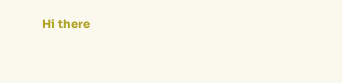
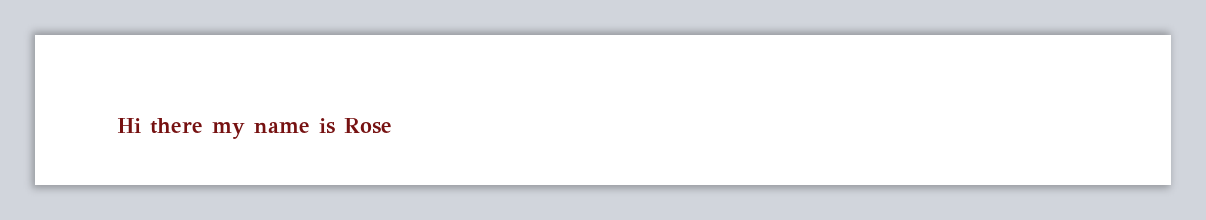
(91, 24) none -> [212,118,392,139] my name is Rose

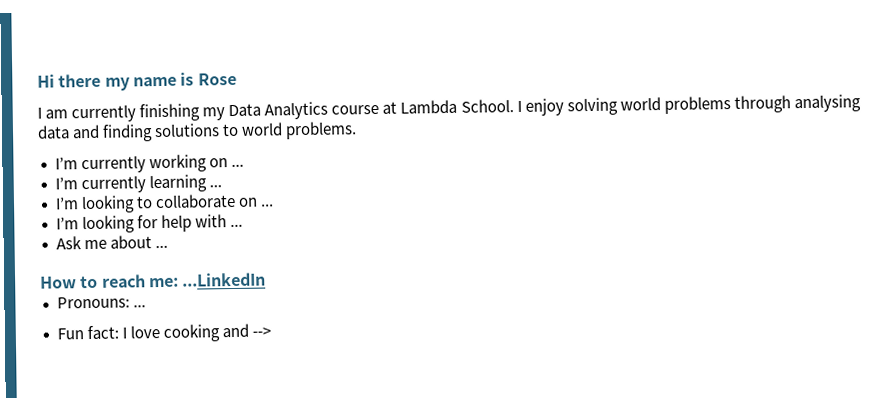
(392, 126) none -> [37,94,861,123] [37,121,358,142] [54,154,244,174] [54,174,222,194] [54,193,274,214] [55,214,243,234] [55,235,168,250] [40,272,267,289] [56,296,146,309] [56,323,271,342] // I am currently finishing my Data Analytics course at Lambda School. I enjoy solving world problems through analysing data and finding solutions to world problems. // I’m currently working on ... // I’m currently learning ... // I’m looking to collaborate on ... // I’m looking for help with ... // Ask me about ... // How to reach me: ...LinkedIn // Pronouns: ... // Fun fact: I love cooking and -->

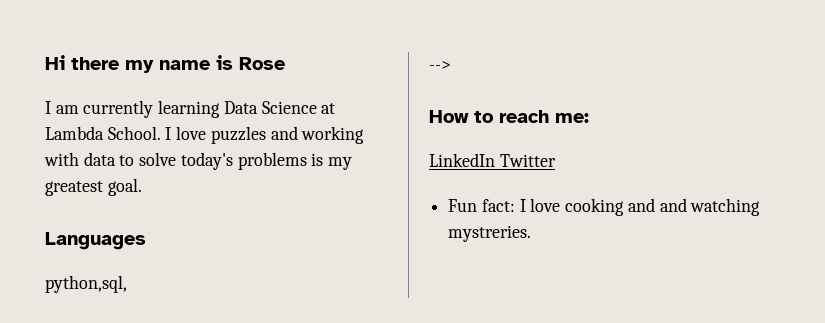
[139,94,861,122] [37,121,358,142] [54,154,244,174] [54,174,222,194] [54,193,274,214] [55,214,243,234] [55,235,168,250] finishing my Data Analytics course at Lambda School. I enjoy solving world problems through analysing data and finding solutions to world problems. // I’m currently working on ... // I’m currently learning ... // I’m looking to collaborate on ... // I’m looking for help with ... // Ask me about ... -> [158,100,336,118] [45,126,365,144] [44,152,353,170] [45,178,142,196] [45,232,146,250] [45,275,127,293] [429,61,451,70] learning Data Science at Lambda School. I love puzzles and working with data to solve today's problems is my greatest goal. // Languages // python,sql, // -->
[182,272,267,287] [56,296,146,309] ...LinkedIn // Pronouns: ... -> [429,153,556,167] // LinkedIn Twitter
[251,327,271,337] --> -> [659,198,761,216] [448,225,532,242] and watching mystreries.

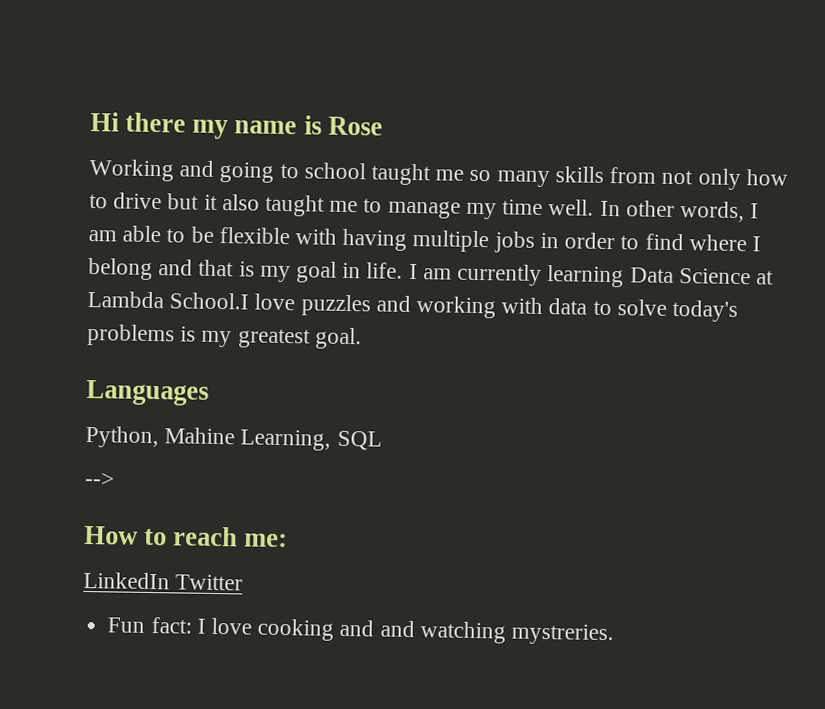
(285, 63) none -> [89,159,788,191] [89,192,760,223] [88,225,761,253] [88,258,404,283] Working and going to school taught me so many skills from not only how to drive but it also taught me to manage my time well. In other words, I am able to be flexible with having multiple jobs in order to find where I belong and that is my goal in life.
[107,126,172,140] School. I -> [169,292,250,310] School.I
[45,275,127,293] python,sql, -> [85,425,382,451] Python, Mahine Learning, SQL

